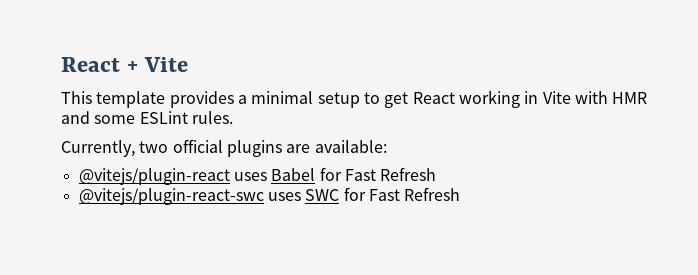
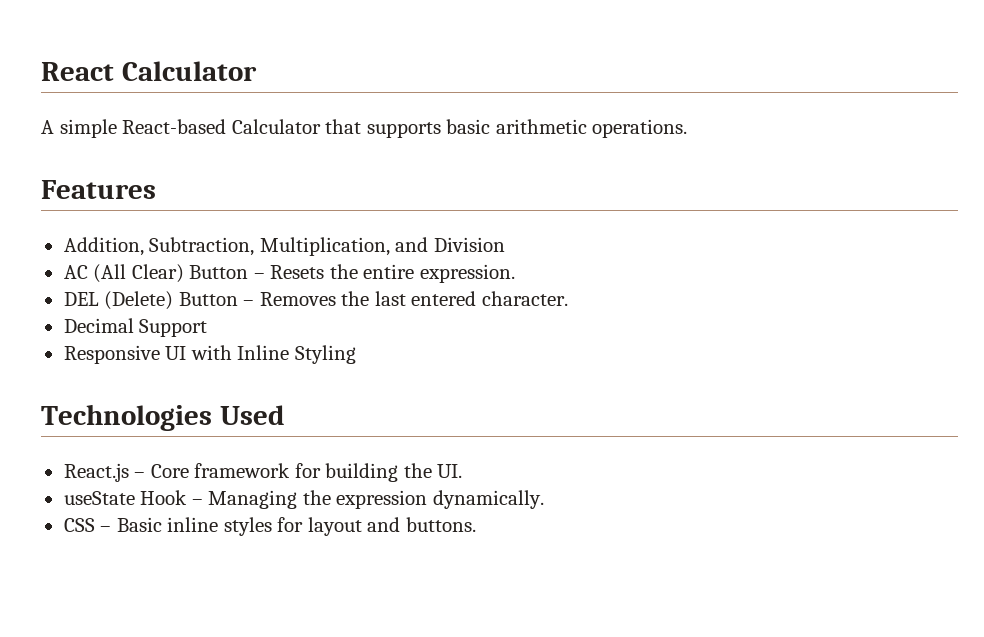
[61,57,189,72] [61,90,648,108] [61,111,233,124] [61,139,387,157] [78,167,437,185] [78,187,461,205] React + Vite // This template provides a minimal setup to get React working in Vite with HMR and some ESLint rules. // Currently, two official plugins are available: // @vitejs/plugin-react uses Babel for Fast Refresh // @vitejs/plugin-react-swc uses SWC for Fast Refresh -> [41,61,257,81] [41,119,688,138] [41,180,156,199] [63,237,505,256] [63,264,515,283] [63,291,568,310] [63,318,208,337] [63,345,356,364] [41,404,285,431] [63,463,463,482] [63,490,544,509] [63,517,476,536] React Calculator // A simple React-based Calculator that supports basic arithmetic operations. // Features // Addition, Subtraction, Multiplication, and Division // AC (All Clear) Button – Resets the entire expression. // DEL (Delete) Button – Removes the last entered character. // Decimal Support // Responsive UI with Inline Styling // Technologies Used // React.js – Core framework for building the UI. // useState Hook – Managing the expression dynamically. // CSS – Basic inline styles for layout and buttons.

